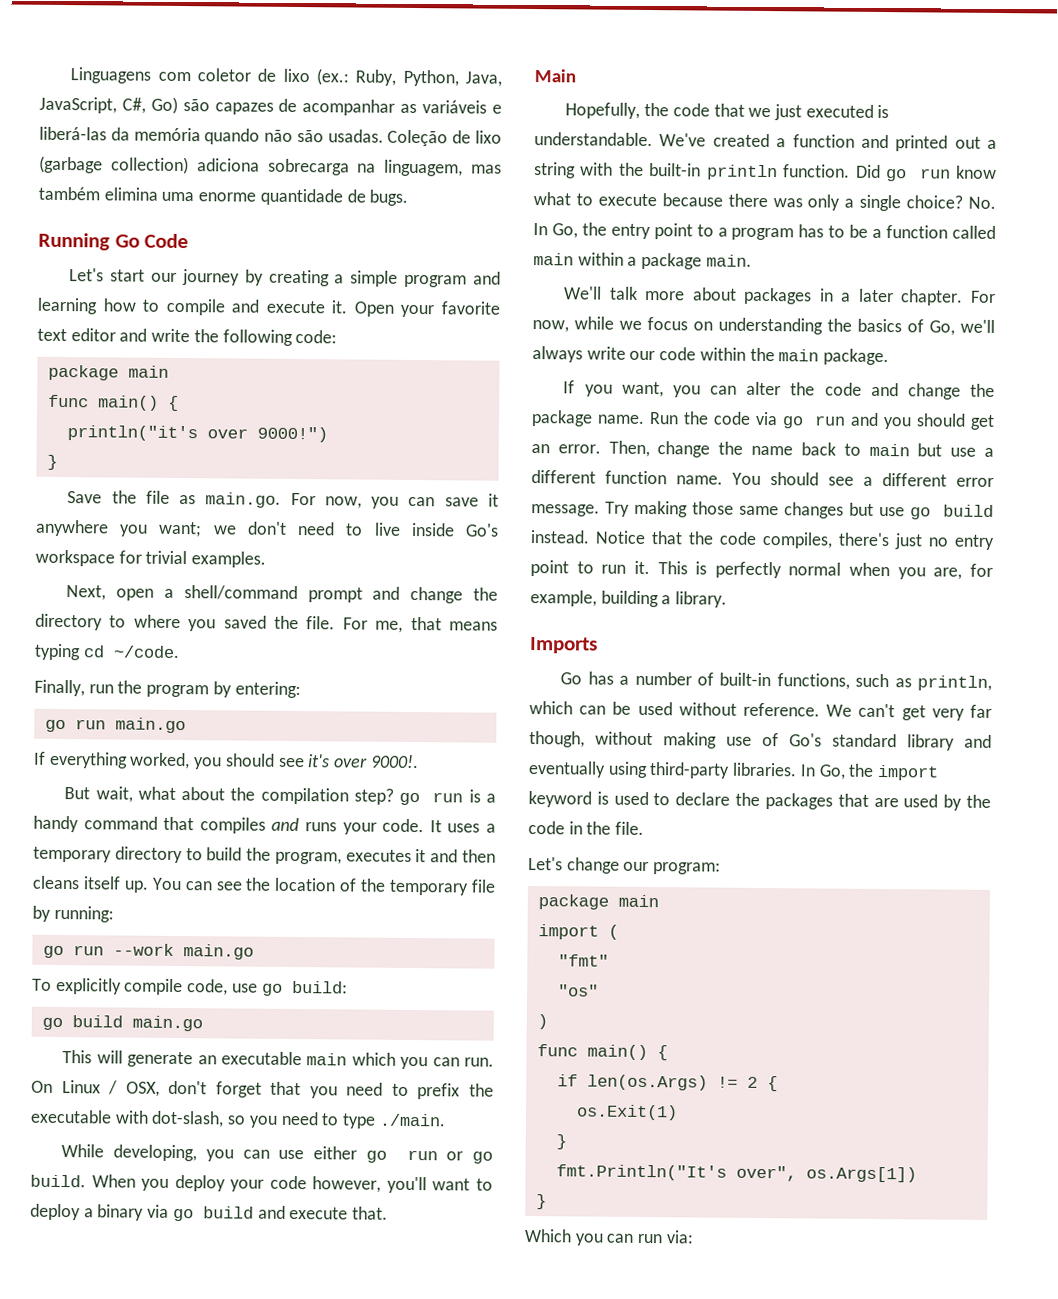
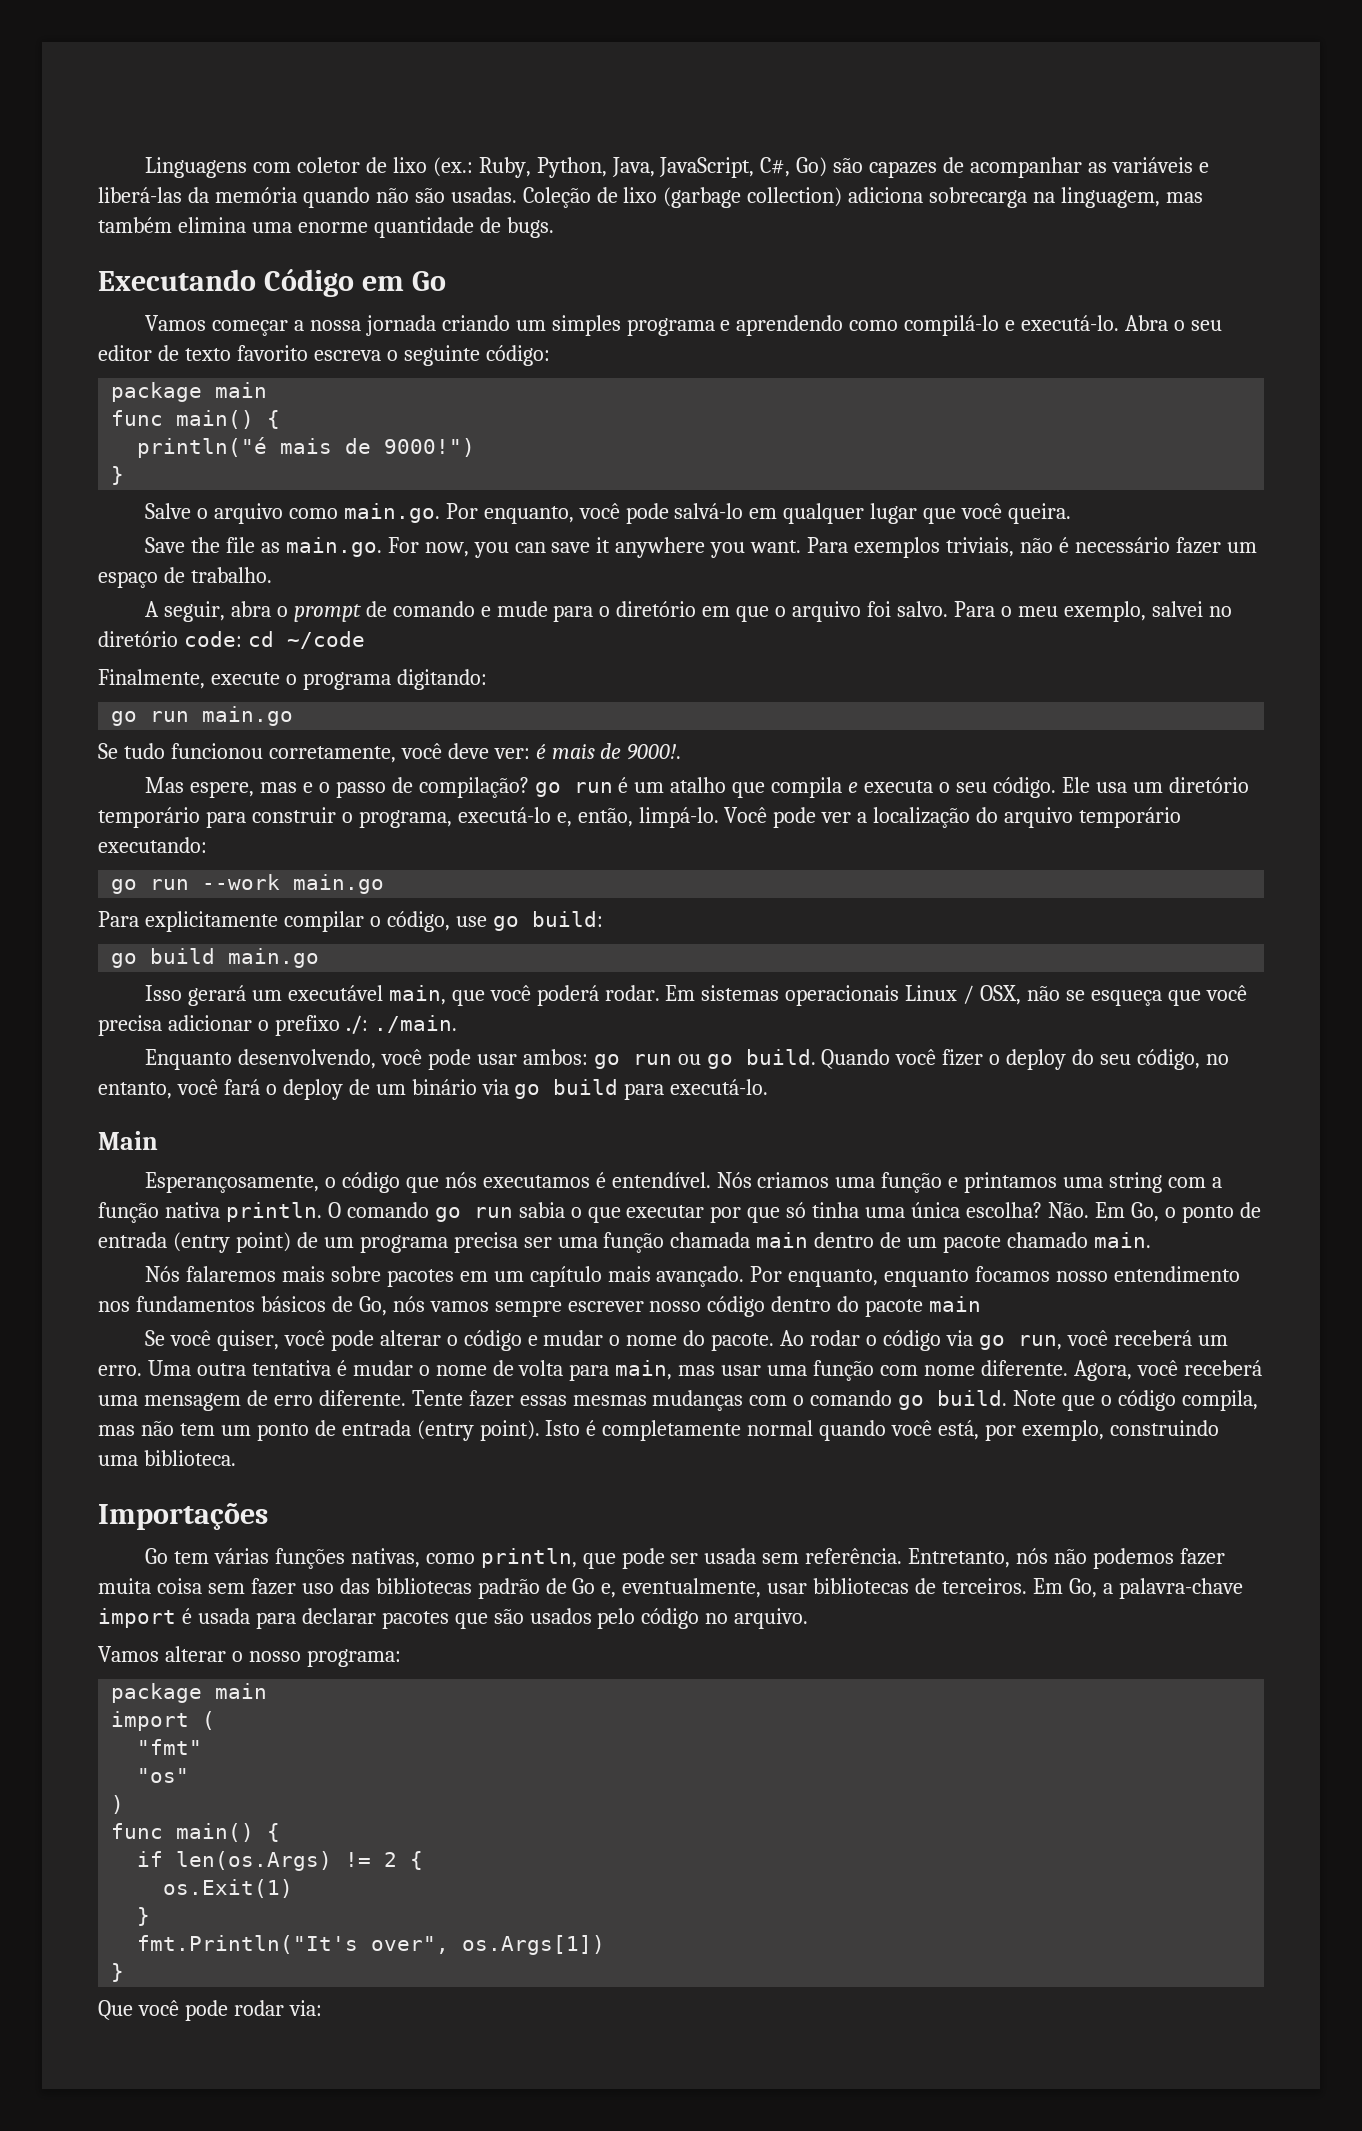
[38,232,190,251] [69,268,502,288] [37,297,500,318] [37,328,338,346] Running Go Code // Let's start our journey by creating a simple program and learning how to compile and execute it. Open your favorite text editor and write the following code: -> [98,269,446,297] [145,315,1222,336] [98,345,550,366] Executando Código em Go // Vamos começar a nossa jornada criando um simples programa e aprendendo como compilá-lo e executá-lo. Abra o seu editor de texto favorito escreva o seguinte código:
[66,425,248,442] println("it's over -> [137,437,372,458] println("é mais de
(58, 462) none -> [145,503,1072,524] // Salve o arquivo como main.go. Por enquanto, você pode salvá-lo em qualquer lugar que você queira.
[158,521,499,538] [35,549,267,568] [66,585,498,604] [35,613,498,633] [34,643,180,661] [34,679,301,699] [44,717,186,734] [33,751,419,770] [64,786,496,806] [33,815,497,835] [33,846,496,865] [32,875,497,896] [32,905,114,923] want; we don't need to live inside Go's workspace for trivial examples. // Next, open a shell/command prompt and change the directory to where you saved the file. For me, that means typing cd ~/code. // Finally, run the program by entering: // go run main.go // If everything worked, you should see it's over 9000!. // But wait, what about the compilation step? go run is a handy command that compiles and runs your code. It uses a temporary directory to build the program, executes it and then cleans itself up. You can see the location of the temporary file by running: -> [750,537,1257,558] [98,567,272,588] [145,601,1232,622] [98,631,365,649] [98,669,487,690] [111,706,294,726] [98,743,682,763] [145,777,1249,798] [98,807,1182,828] [98,837,207,853] want. Para exemplos triviais, não é necessário fazer um espaço de trabalho. // A seguir, abra o prompt de comando e mude para o diretório em que o arquivo foi salvo. Para o meu exemplo, salvei no diretório code: cd ~/code // Finalmente, execute o programa digitando: // go run main.go // Se tudo funcionou corretamente, você deve ver: é mais de 9000!. // Mas espere, mas e o passo de compilação? go run é um atalho que compila e executa o seu código. Ele usa um diretório temporário para construir o programa, executá-lo e, então, limpá-lo. Você pode ver a localização do arquivo temporário executando:
[32,977,229,996] To explicitly compile code, -> [98,911,450,932] Para explicitamente compilar o código,
[62,1050,494,1070] [31,1080,495,1100] [30,1109,446,1129] [61,1144,493,1164] [30,1174,493,1194] [30,1203,389,1222] [534,69,576,83] [565,102,890,121] [534,132,997,152] [534,162,997,182] [533,192,996,212] [533,222,996,241] [533,252,752,270] [563,286,997,306] [532,316,995,336] [532,346,890,366] [563,380,995,400] [531,410,995,430] [531,440,994,458] [531,470,994,487] [531,500,994,520] [530,530,994,550] [530,560,993,580] [530,590,728,608] [529,637,598,654] [560,671,992,691] [529,701,992,721] [529,731,992,751] [528,761,940,781] [528,791,991,811] [528,821,645,835] [528,857,722,875] This will generate an executable main which you can run. On Linux / OSX, don't forget that you need to prefix the executable with dot-slash, so you need to type ./main. // While developing, you can use either go run or go build. When you deploy your code however, you'll want to deploy a binary via go build and execute that. // Main // Hopefully, the code that we just executed is understandable. We've created a function and printed out a string with the built-in println function. Did go run know what to execute because there was only a single choice? No. In Go, the entry point to a program has to be a function called main within a package main. // We'll talk more about packages in a later chapter. For now, while we focus on understanding the basics of Go, we'll always write our code within the main package. // If you want, you can alter the code and change the package name. Run the code via go run and you should get an error. Then, change the name back to main but use a different function name. You should see a different error message. Try making those same changes but use go build instead. Notice that the code compiles, there's just no entry point to run it. This is perfectly normal when you are, for example, building a library. // Imports // Go has a number of built-in functions, such as println, which can be used without reference. We can't get very far though, without making use of Go's standard library and eventually using third-party libraries. In Go, the import keyword is used to declare the packages that are used by the code in the file. // Let's change our program: -> [145,985,1247,1006] [98,1015,457,1036] [145,1049,1229,1070] [98,1079,769,1100] [98,1131,158,1150] [145,1172,1222,1193] [98,1202,1261,1223] [98,1232,1151,1253] [145,1266,1241,1287] [98,1296,982,1317] [145,1330,1228,1351] [98,1360,1262,1381] [98,1390,1258,1411] [98,1420,1219,1441] [98,1450,236,1466] [98,1503,268,1530] [145,1548,1225,1569] [98,1578,1243,1599] [98,1608,809,1629] [98,1646,401,1667] Isso gerará um executável main, que você poderá rodar. Em sistemas operacionais Linux / OSX, não se esqueça que você precisa adicionar o prefixo ./: ./main. // Enquanto desenvolvendo, você pode usar ambos: go run ou go build. Quando você fizer o deploy do seu código, no entanto, você fará o deploy de um binário via go build para executá-lo. // Main // Esperançosamente, o código que nós executamos é entendível. Nós criamos uma função e printamos uma string com a função nativa println. O comando go run sabia o que executar por que só tinha uma única escolha? Não. Em Go, o ponto de entrada (entry point) de um programa precisa ser uma função chamada main dentro de um pacote chamado main. // Nós falaremos mais sobre pacotes em um capítulo mais avançado. Por enquanto, enquanto focamos nosso entendimento nos fundamentos básicos de Go, nós vamos sempre escrever nosso código dentro do pacote main // Se você quiser, você pode alterar o código e mudar o nome do pacote. Ao rodar o código via go run, você receberá um erro. Uma outra tentativa é mudar o nome de volta para main, mas usar uma função com nome diferente. Agora, você receberá uma mensagem de erro diferente. Tente fazer essas mesmas mudanças com o comando go build. Note que o código compila, mas não tem um ponto de entrada (entry point). Isto é completamente normal quando você está, por exemplo, construindo uma biblioteca. // Importações // Go tem várias funções nativas, como println, que pode ser usada sem referência. Entretanto, nós não podemos fazer muita coisa sem fazer uso das bibliotecas padrão de Go e, eventualmente, usar bibliotecas de terceiros. Em Go, a palavra-chave import é usada para declarar pacotes que são usados pelo código no arquivo. // Vamos alterar o nosso programa:
[524,1228,664,1246] Which you can run -> [98,2000,284,2021] Que você pode rodar

